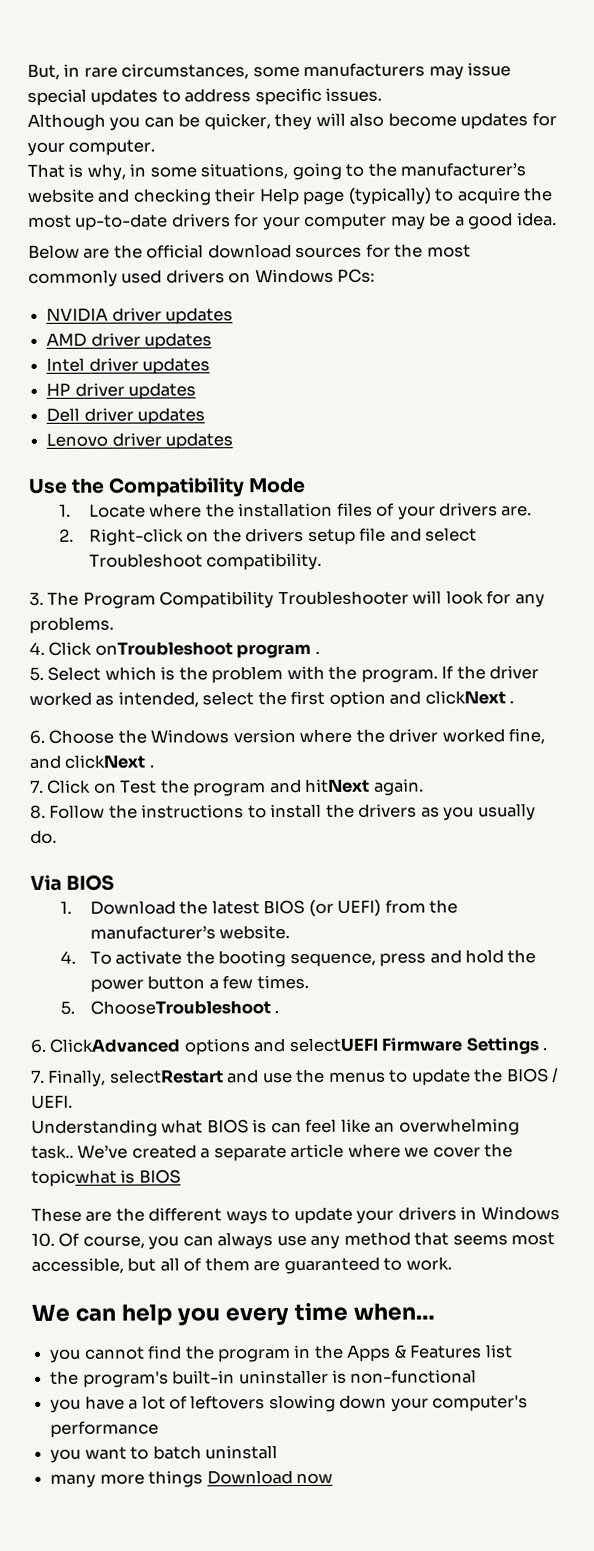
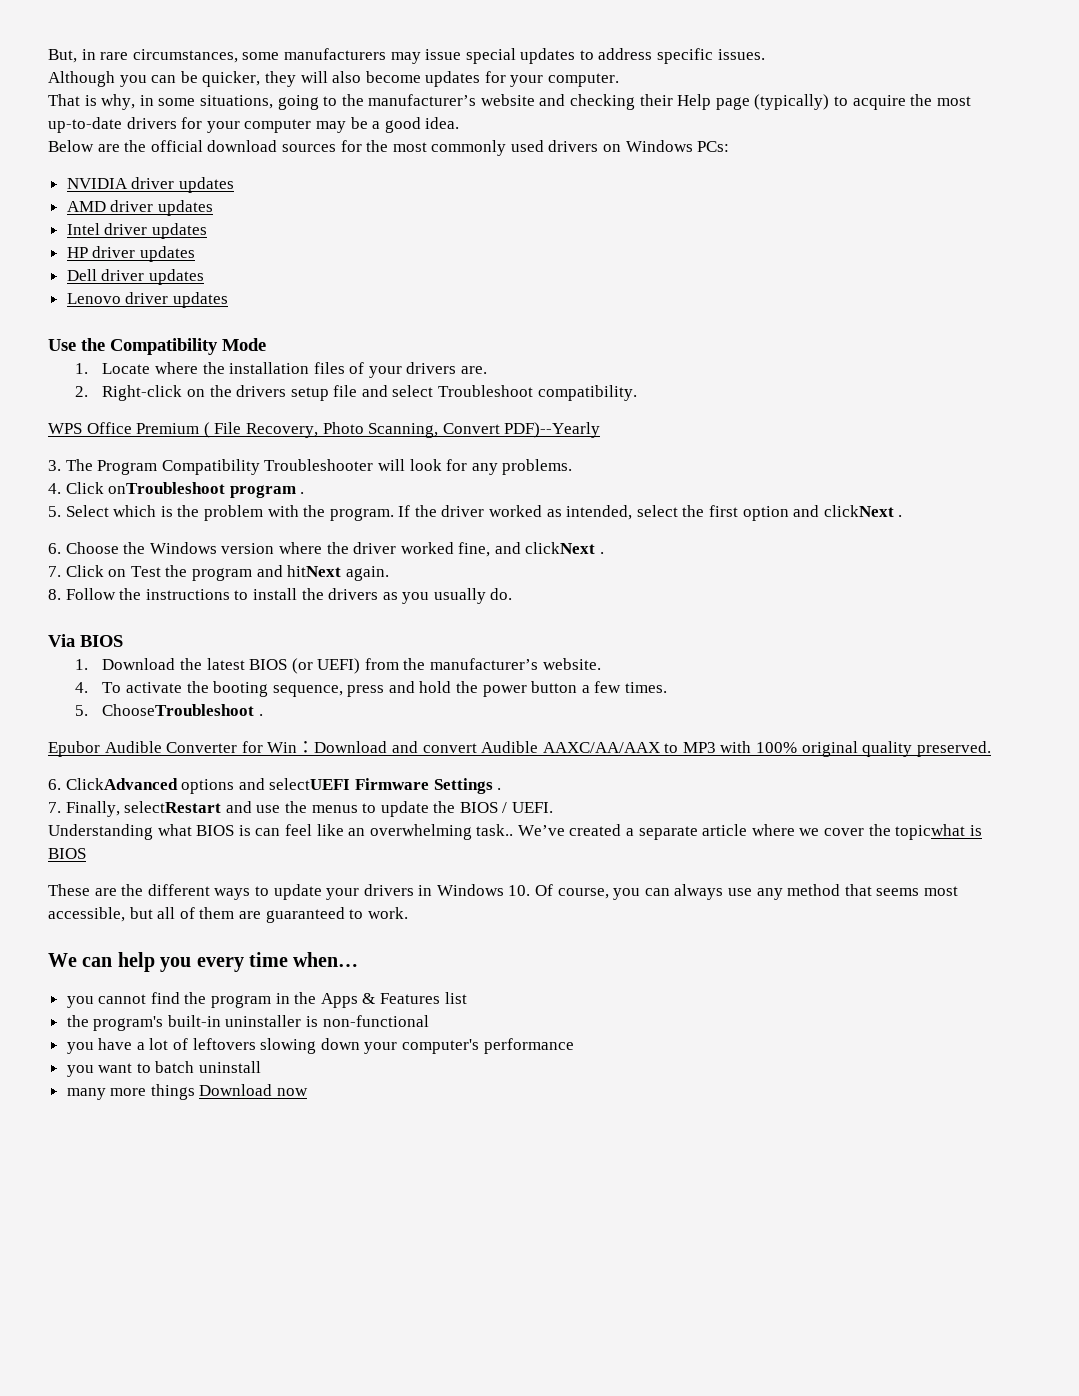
(323, 561) none -> [48,422,601,438] // WPS Office Premium ( File Recovery, Photo Scanning, Convert PDF)--Yearly
(280, 1012) none -> [48,741,991,757] // Epubor Audible Converter for Win：Download and convert Audible AAXC/AA/AAX to MP3 with 100% original quality preserved.

